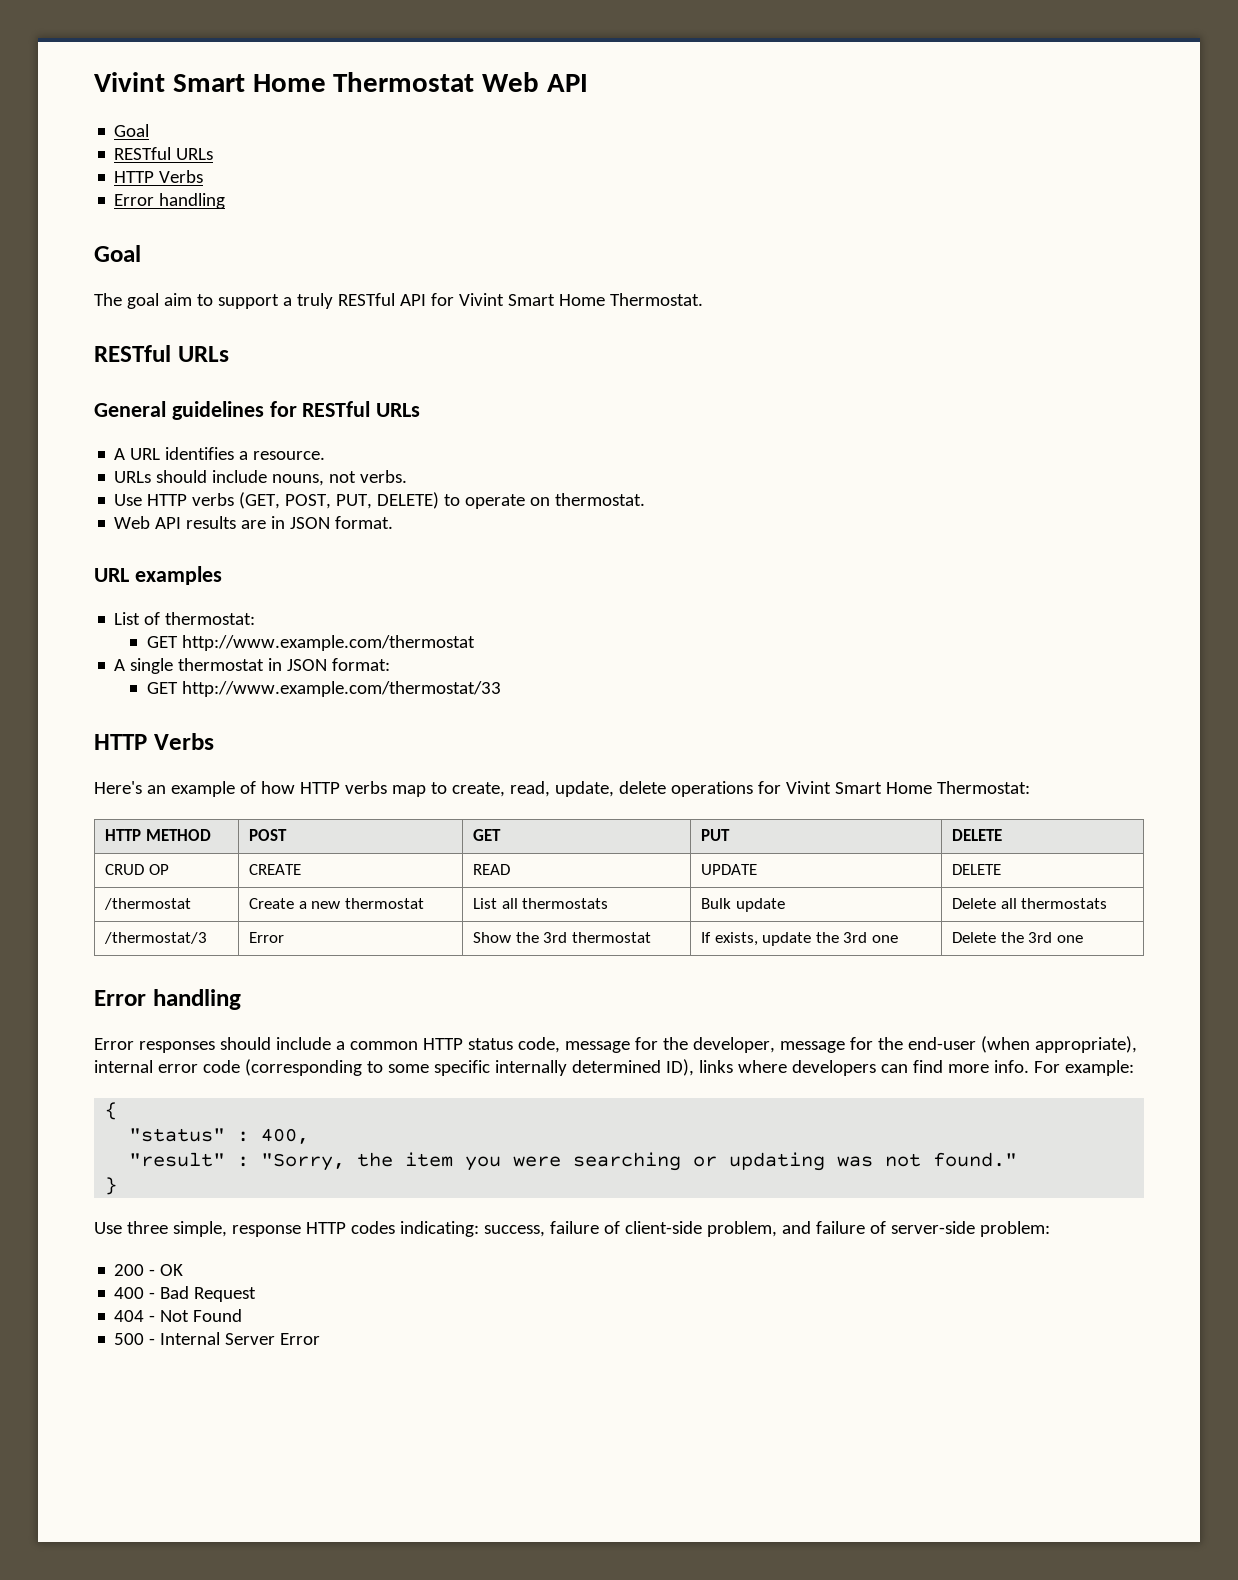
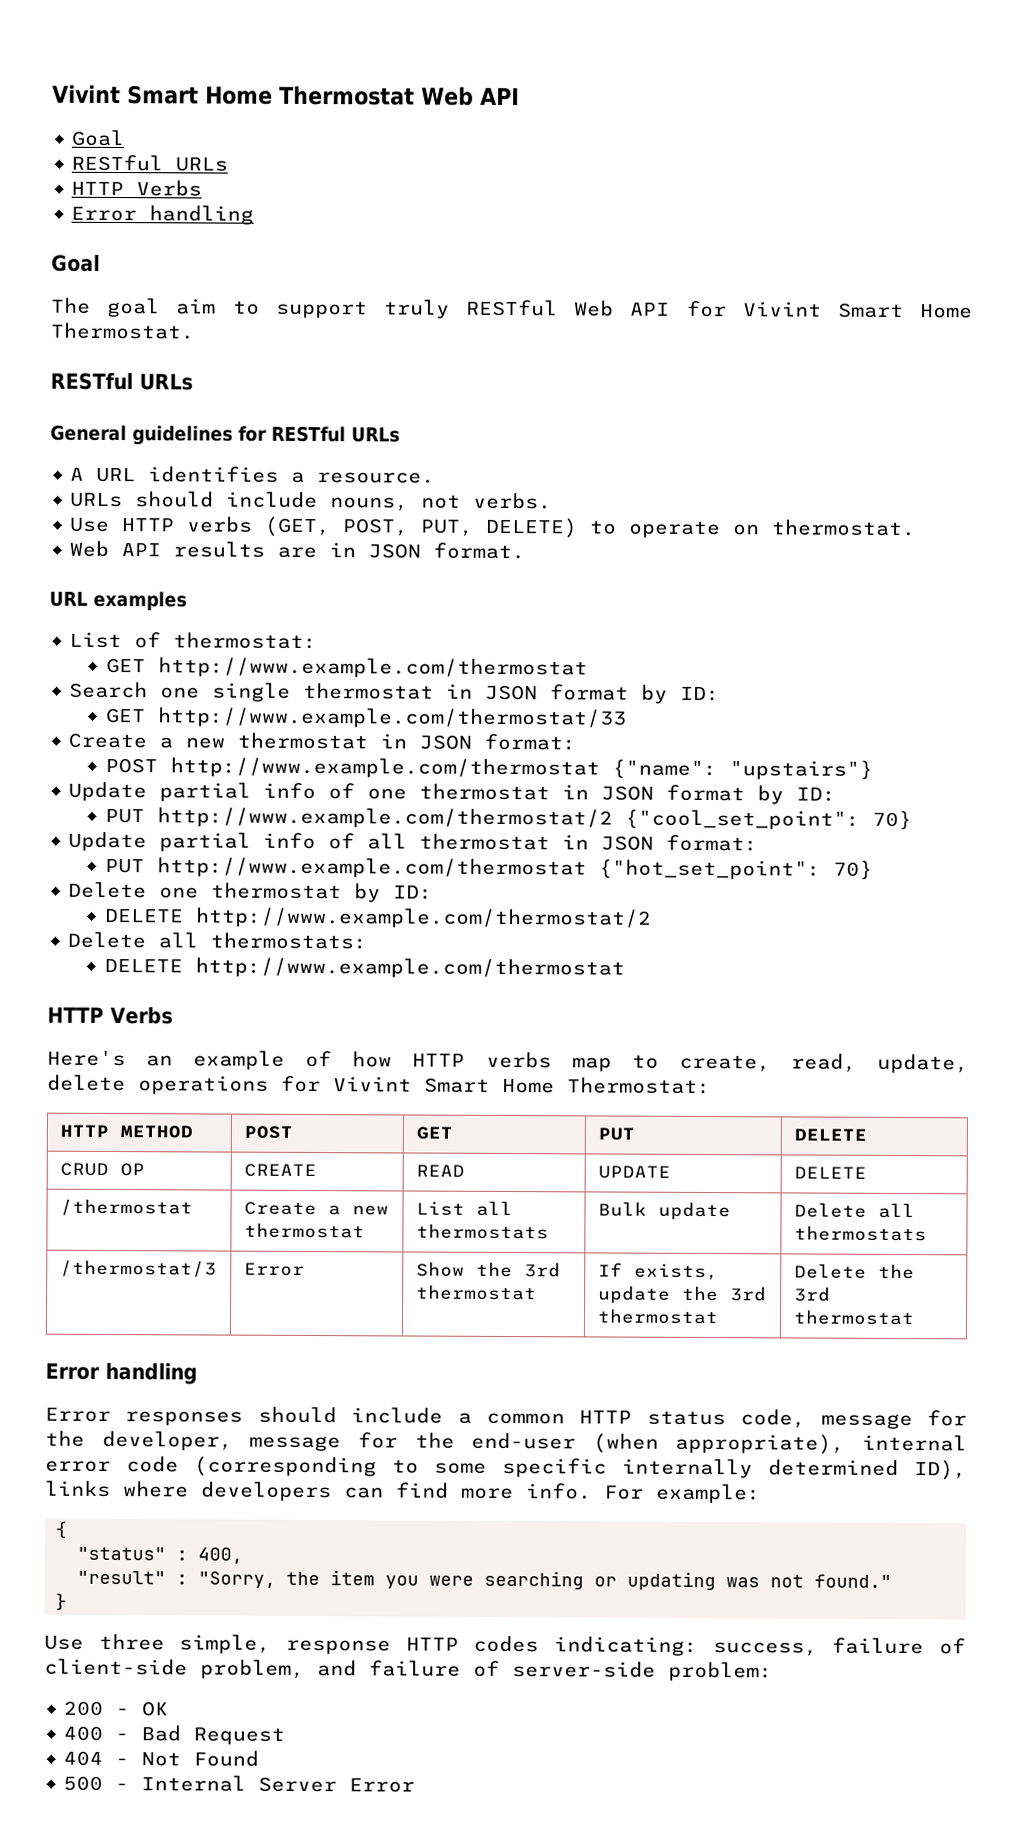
[282,297,292,306] a -> (368, 309) none
(395, 299) none -> [574,300,615,317] Web
[114,659,126,671] A -> [69,681,201,699] Search one
[332,658,391,671] [146,681,501,697] format: // GET http://www.example.com/thermostat/33 -> [550,684,721,704] [104,707,627,729] [68,732,577,751] [104,757,873,780] [68,781,837,805] [104,807,912,831] [68,831,759,852] [104,857,873,880] [68,881,434,903] [103,907,652,929] [67,931,368,950] [103,957,625,979] format by ID: // GET http://www.example.com/thermostat/33 // Create a new thermostat in JSON format: // POST http://www.example.com/thermostat {"name": "upstairs"} // Update partial info of one thermostat in JSON format by ID: // PUT http://www.example.com/thermostat/2 {"cool_set_point": 70} // Update partial info of all thermostat in JSON format: // PUT http://www.example.com/thermostat {"hot_set_point": 70} // Delete one thermostat by ID: // DELETE http://www.example.com/thermostat/2 // Delete all thermostats: // DELETE http://www.example.com/thermostat
[871,935,898,943] one -> [596,1308,719,1325] thermostat
[1056,935,1083,943] one -> [792,1309,915,1326] thermostat

